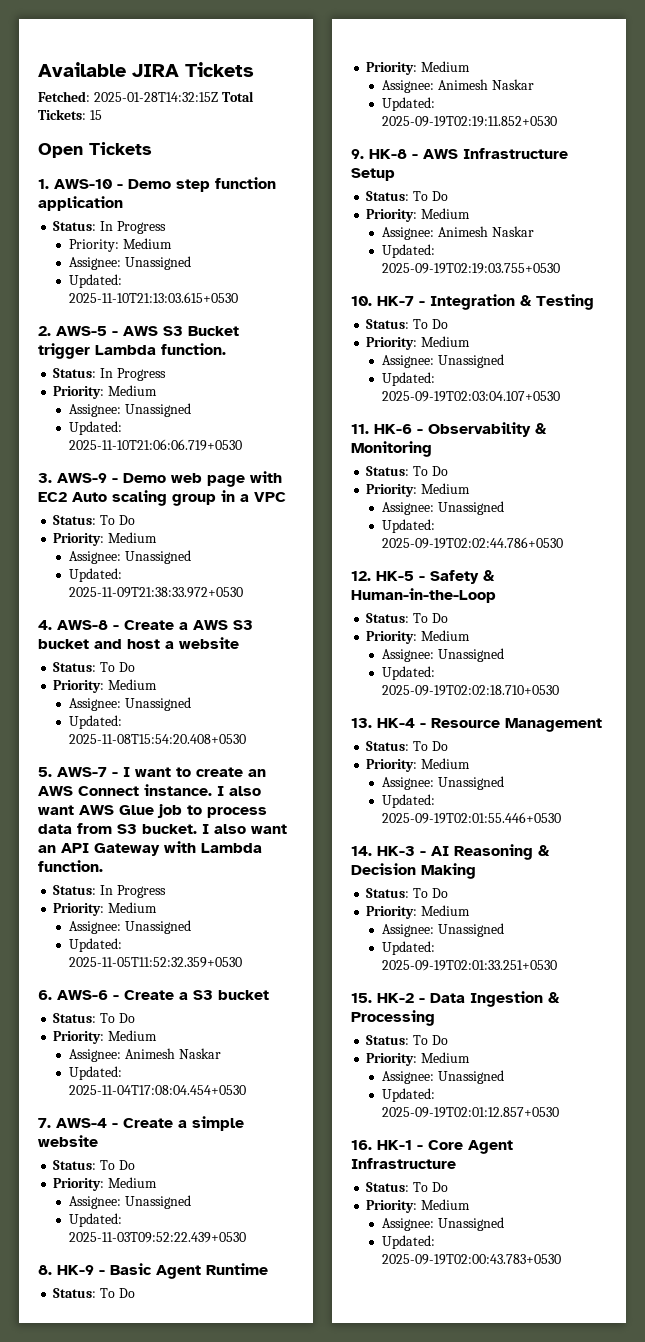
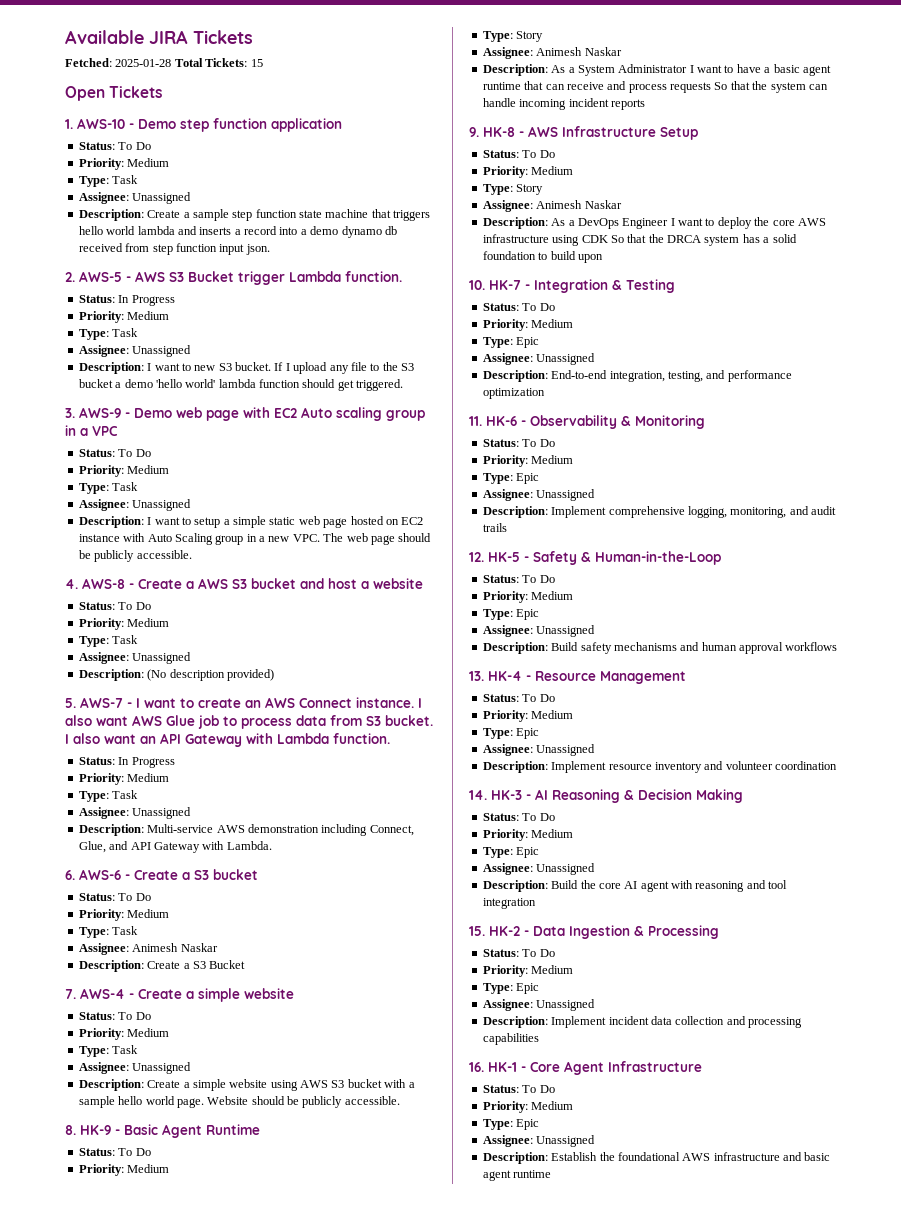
[93,92,218,102] 2025-01-28T14:32:15Z -> [115,59,172,67] 2025-01-28
[100,221,166,234] [69,238,172,252] [69,256,191,270] [69,274,123,288] [69,292,239,303] In Progress // Priority: Medium // Assignee: Unassigned // Updated: 2025-11-10T21:13:03.615+0530 -> [118,142,151,150] [78,158,170,170] [78,175,139,187] [78,192,192,204] [78,209,431,221] [78,226,397,238] [78,243,270,255] To Do // Priority: Medium // Type: Task // Assignee: Unassigned // Description: Create a sample step function state machine that triggers hello world lambda and inserts a record into a demo dynamo db received from step function input json.
[69,403,191,417] [69,421,123,435] [69,439,243,451] // Assignee: Unassigned // Updated: 2025-11-10T21:06:06.719+0530 -> [78,328,139,340] [78,345,192,357] [78,362,414,374] [78,379,404,391] // Type: Task // Assignee: Unassigned // Description: I want to new S3 bucket. If I upload any file to the S3 bucket a demo 'hello world' lambda function should get triggered.
[69,550,191,564] [69,568,123,582] [69,587,244,598] // Assignee: Unassigned // Updated: 2025-11-09T21:38:33.972+0530 -> [78,482,139,494] [78,499,192,511] [78,516,424,528] [78,533,432,545] [78,550,192,562] // Type: Task // Assignee: Unassigned // Description: I want to setup a simple static web page hosted on EC2 instance with Auto Scaling group in a new VPC. The web page should be publicly accessible.
[69,697,191,711] [69,715,123,729] [69,734,247,744] // Assignee: Unassigned // Updated: 2025-11-08T15:54:20.408+0530 -> [78,635,139,647] [78,652,192,664] [78,669,274,681] // Type: Task // Assignee: Unassigned // Description: (No description provided)
[69,920,191,934] [69,938,123,952] [69,957,243,968] // Assignee: Unassigned // Updated: 2025-11-05T11:52:32.359+0530 -> [78,790,139,802] [78,807,192,819] [78,824,414,836] [78,841,272,853] // Type: Task // Assignee: Unassigned // Description: Multi-service AWS demonstration including Connect, Glue, and API Gateway with Lambda.
[69,1048,221,1062] [69,1066,123,1080] [69,1085,247,1095] // Assignee: Animesh Naskar // Updated: 2025-11-04T17:08:04.454+0530 -> [78,926,139,938] [78,943,218,955] [78,960,246,972] // Type: Task // Assignee: Animesh Naskar // Description: Create a S3 Bucket
[69,1195,191,1209] [69,1213,123,1227] [69,1232,247,1243] // Assignee: Unassigned // Updated: 2025-11-03T09:52:22.439+0530 -> [78,1045,139,1057] [78,1062,192,1074] [78,1079,415,1091] [78,1096,400,1108] // Type: Task // Assignee: Unassigned // Description: Create a simple website using AWS S3 bucket with a sample hello world page. Website should be publicly accessible.
[382,79,534,93] [382,97,436,111] [382,116,558,127] // Assignee: Animesh Naskar // Updated: 2025-09-19T02:19:11.852+0530 -> [482,31,544,42] [482,47,622,59] [482,64,831,76] [482,81,828,93] [482,98,645,110] // Type: Story // Assignee: Animesh Naskar // Description: As a System Administrator I want to have a basic agent runtime that can receive and process requests So that the system can handle incoming incident reports
[382,226,534,240] [382,244,436,258] [382,263,561,274] // Assignee: Animesh Naskar // Updated: 2025-09-19T02:19:03.755+0530 -> [482,184,544,195] [482,200,622,212] [482,217,826,229] [482,234,797,246] [482,251,603,263] // Type: Story // Assignee: Animesh Naskar // Description: As a DevOps Engineer I want to deploy the core AWS infrastructure using CDK So that the DRCA system has a solid foundation to build upon
[382,354,504,368] [382,372,436,386] [382,391,561,402] // Assignee: Unassigned // Updated: 2025-09-19T02:03:04.107+0530 -> [482,337,540,348] [482,353,596,365] [482,370,792,382] [482,388,545,399] // Type: Epic // Assignee: Unassigned // Description: End-to-end integration, testing, and performance optimization
[382,501,504,515] [382,519,436,533] [382,537,564,549] // Assignee: Unassigned // Updated: 2025-09-19T02:02:44.786+0530 -> [482,473,540,484] [482,489,596,501] [482,506,836,518] [482,523,507,532] // Type: Epic // Assignee: Unassigned // Description: Implement comprehensive logging, monitoring, and audit trails
[382,648,504,662] [382,666,436,680] [382,685,560,696] // Assignee: Unassigned // Updated: 2025-09-19T02:02:18.710+0530 -> [482,609,540,620] [482,625,596,637] [482,642,838,654] // Type: Epic // Assignee: Unassigned // Description: Build safety mechanisms and human approval workflows
[382,776,504,790] [382,794,436,808] [382,812,562,824] // Assignee: Unassigned // Updated: 2025-09-19T02:01:55.446+0530 -> [482,728,540,739] [482,744,596,756] [482,761,837,773] // Type: Epic // Assignee: Unassigned // Description: Implement resource inventory and volunteer coordination
[382,923,504,937] [382,941,436,955] [382,960,558,971] // Assignee: Unassigned // Updated: 2025-09-19T02:01:33.251+0530 -> [482,847,540,858] [482,863,596,875] [482,880,788,892] [482,898,536,909] // Type: Epic // Assignee: Unassigned // Description: Build the core AI agent with reasoning and tool integration
[382,1070,504,1084] [382,1088,436,1102] [382,1107,560,1118] // Assignee: Unassigned // Updated: 2025-09-19T02:01:12.857+0530 -> [482,983,540,994] [482,999,596,1011] [482,1016,802,1028] [482,1033,539,1045] // Type: Epic // Assignee: Unassigned // Description: Implement incident data collection and processing capabilities
[382,1217,504,1231] [382,1235,436,1249] [382,1254,562,1265] // Assignee: Unassigned // Updated: 2025-09-19T02:00:43.783+0530 -> [482,1119,540,1130] [482,1135,596,1147] [482,1152,831,1164] [482,1170,552,1181] // Type: Epic // Assignee: Unassigned // Description: Establish the foundational AWS infrastructure and basic agent runtime

